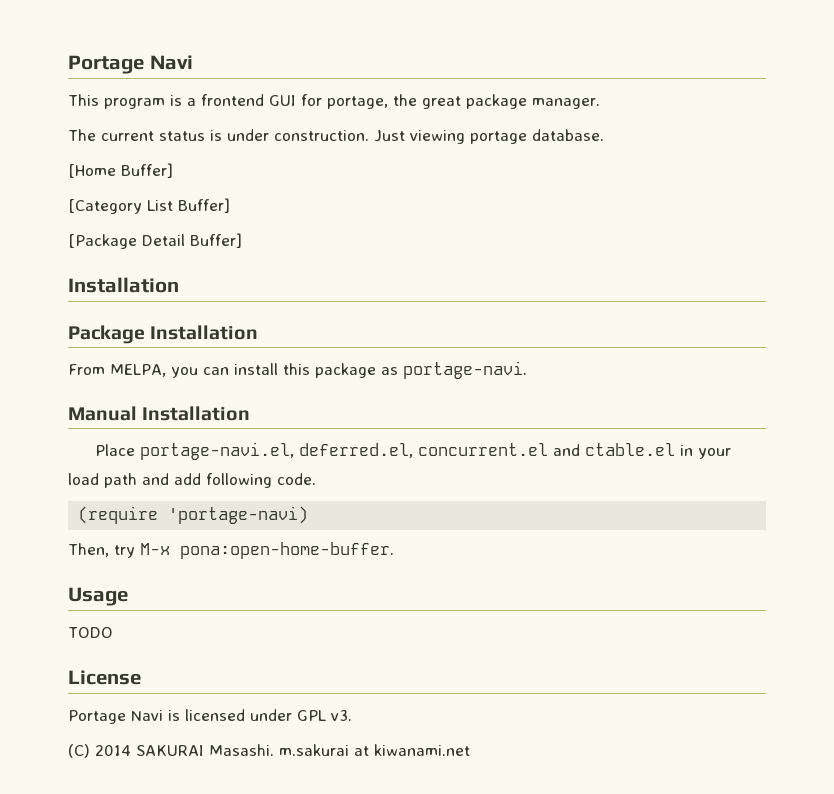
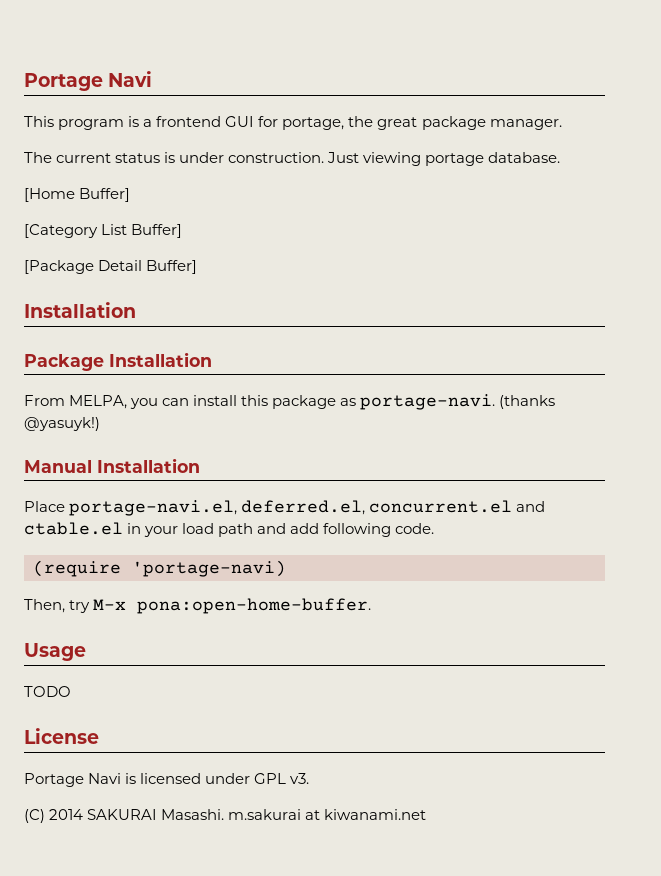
(527, 370) none -> [499,395,556,409] [24,417,100,431] (thanks @yasuyk!)

